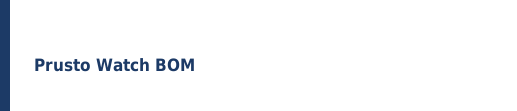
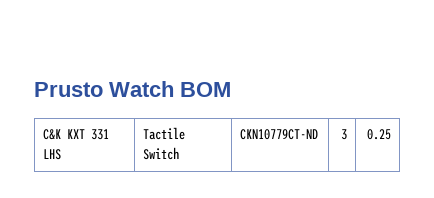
(195, 65) none -> [43,129,110,140] [43,149,62,160] [143,127,186,140] [143,147,180,160] [240,129,319,140] [340,129,347,140] [366,129,391,140] // C&K KXT 331 LHS | Tactile Switch | CKN10779CT-ND | 3 | 0.25

